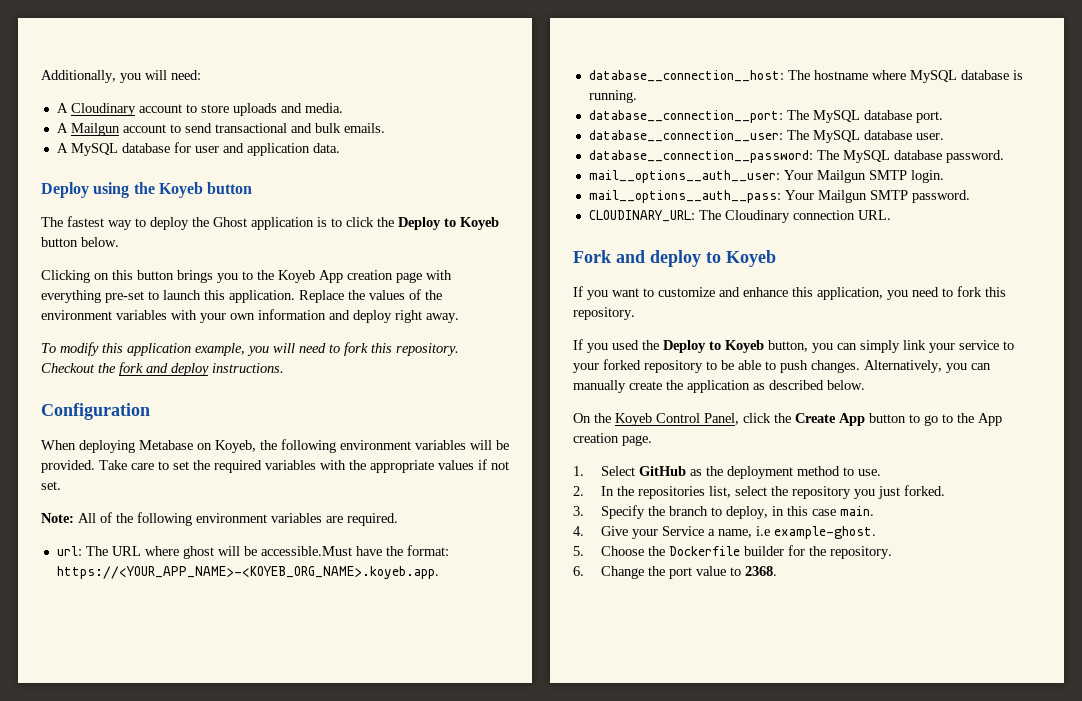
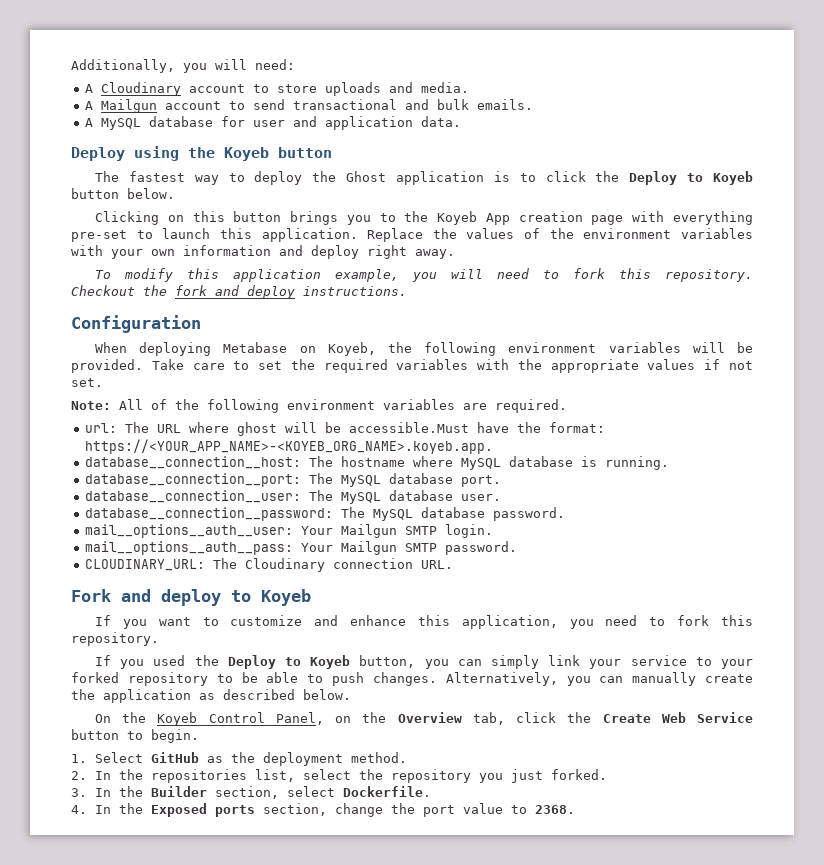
[743,413,1002,426] [573,433,652,446] click the Create App button to go to the App creation page. -> [335,712,754,725] [71,729,199,743] on the Overview tab, click the Create Web Service button to begin.
[796,466,881,476] method to use. -> [351,752,408,763] method.
[600,505,874,519] [573,526,876,539] [573,545,892,559] [573,566,644,579] Specify the branch to deploy, in this case main. // 4. Give your Service a name, i.e example-ghost. // 5. Choose the Dockerfile builder for the repository. // 6. Change -> [95,786,432,799] [71,803,384,817] In the Builder section, select Dockerfile. // 4. In the Exposed ports section, change

